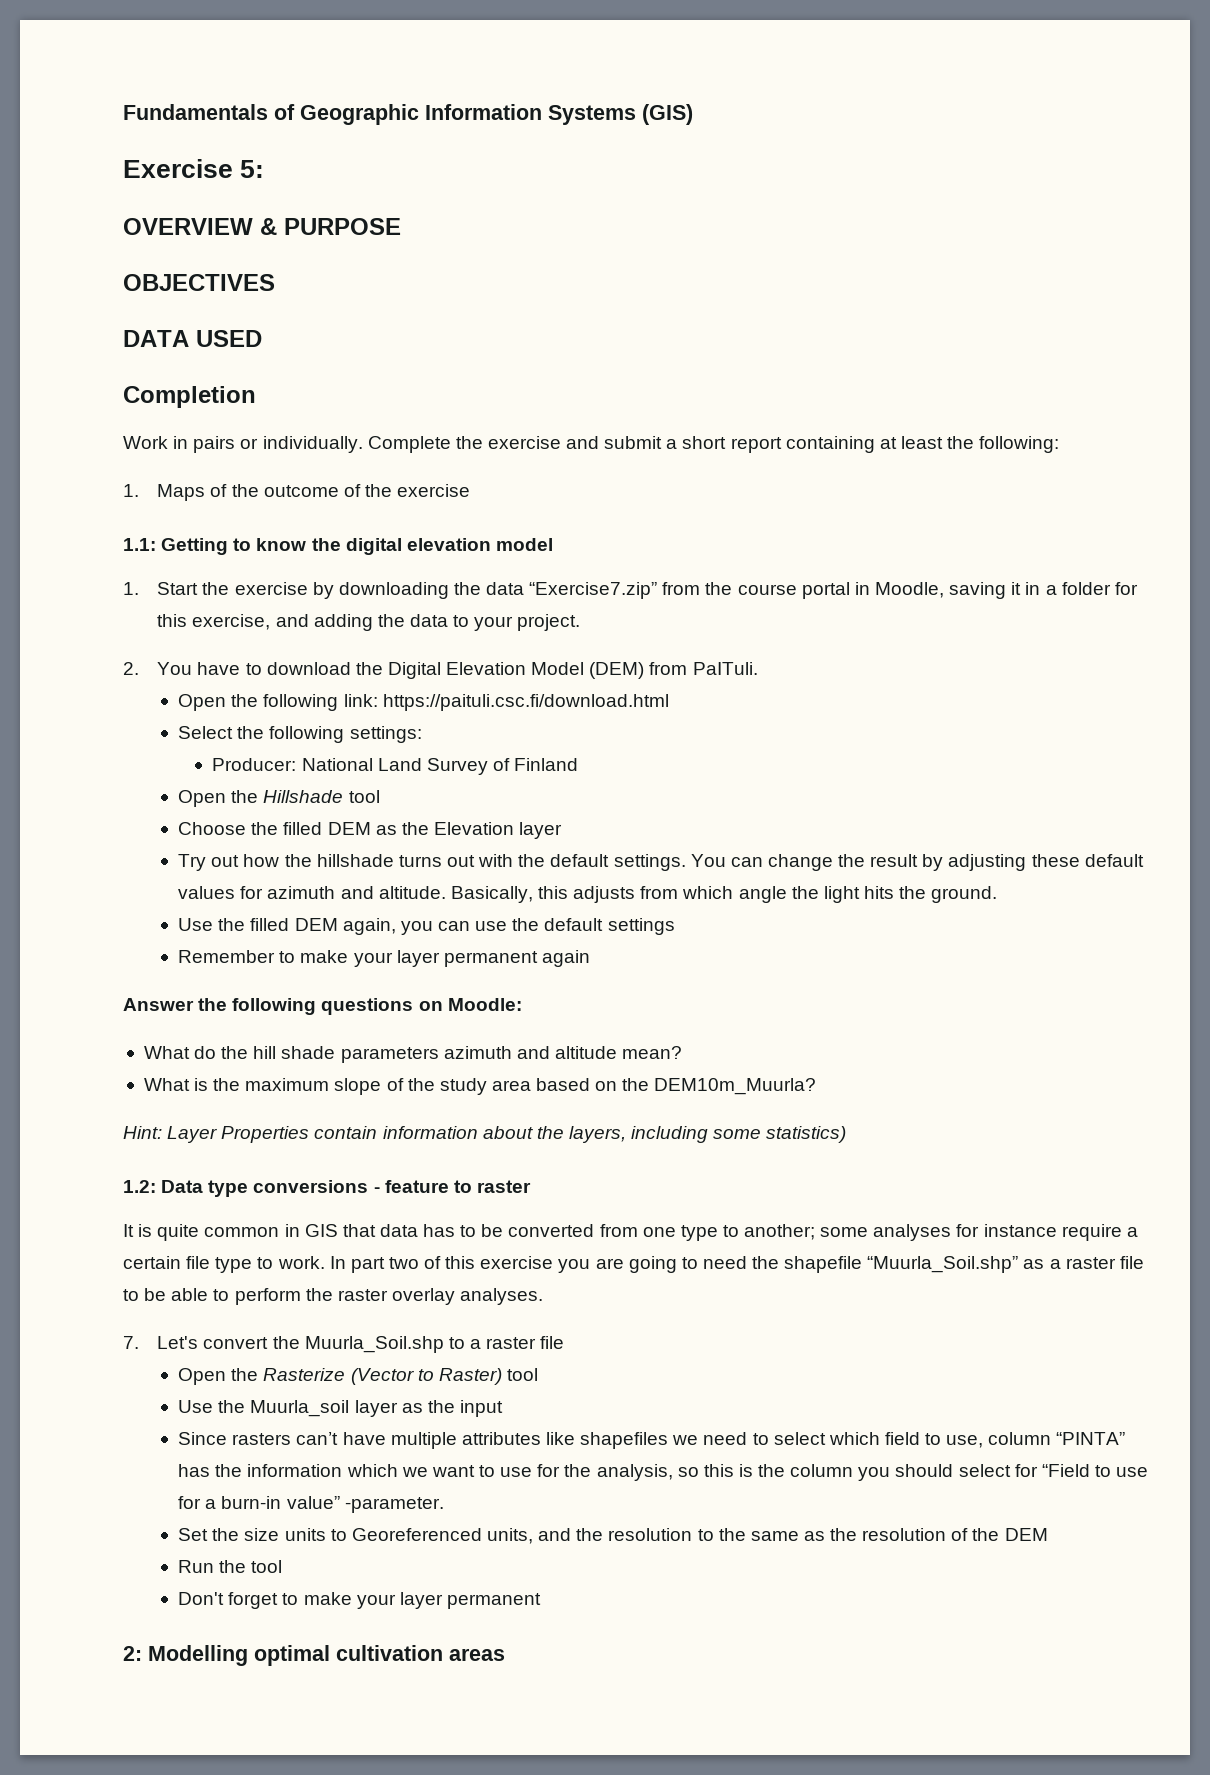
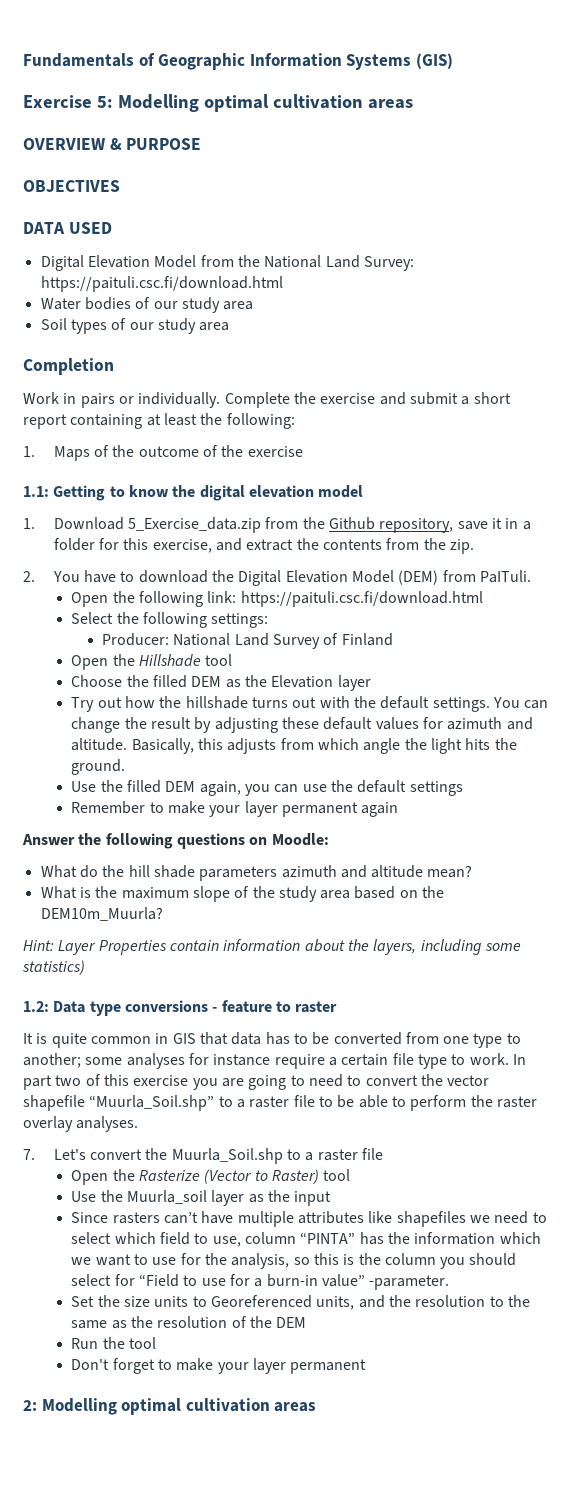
(265, 169) none -> [117,94,413,112] Modelling optimal cultivation areas
(262, 338) none -> [40,255,414,271] [40,276,283,292] [40,297,254,313] [40,318,230,334] // Digital Elevation Model from the National Land Survey: https://paituli.csc.fi/download.html // Water bodies of our study area // Soil types of our study area
[157,582,1007,599] Start the exercise by downloading the data “Exercise7.zip” from the course portal in Moodle, saving -> [53,517,488,533] Download 5_Exercise_data.zip from the Github repository, save
[313,614,581,631] adding the data to your project. -> [246,538,474,554] extract the contents from the zip.
[752,1256,780,1269] the -> [347,1074,490,1086] to convert the vector
[1023,1259,1045,1269] as -> [218,1096,233,1107] to

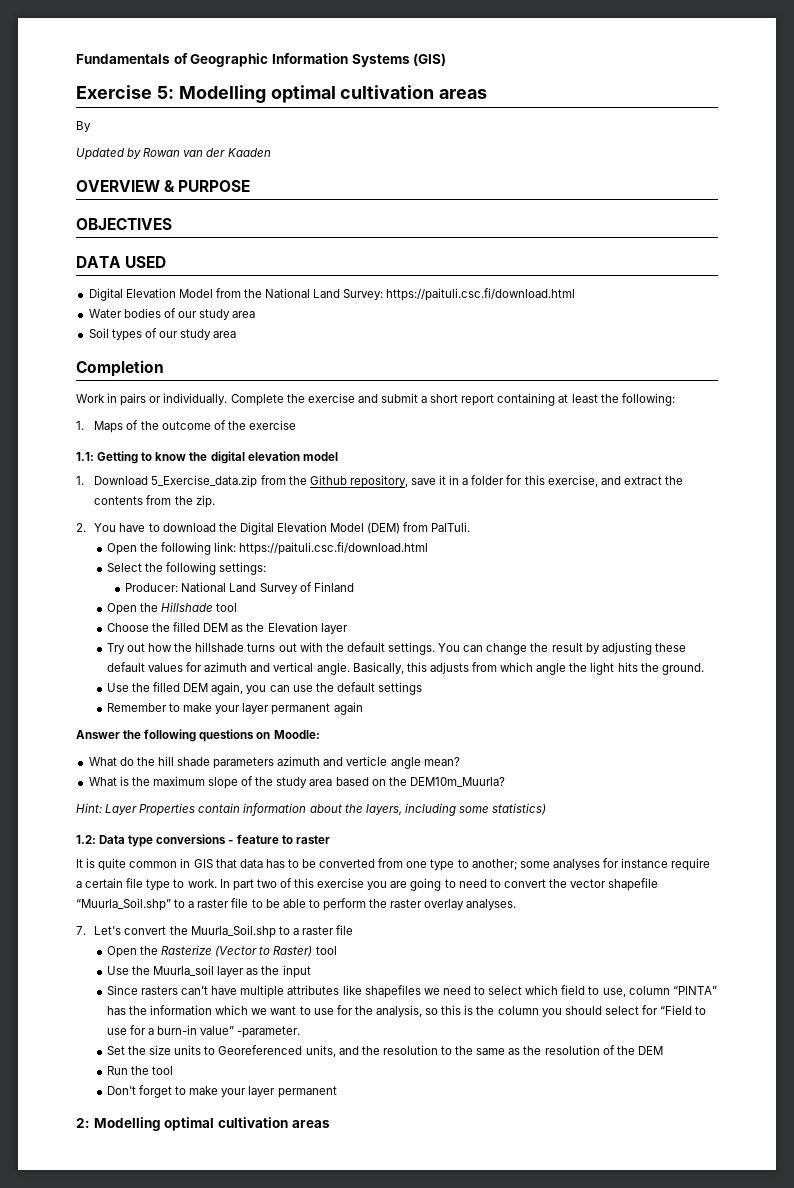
(413, 104) none -> [76,121,91,132] [76,148,271,160] // By // Updated by Rowan van der Kaaden
[71,738,128,751] altitude. -> [273,662,350,675] vertical angle.
[371,865,424,878] altitude -> [346,756,421,769] verticle angle

